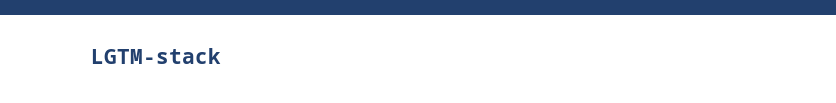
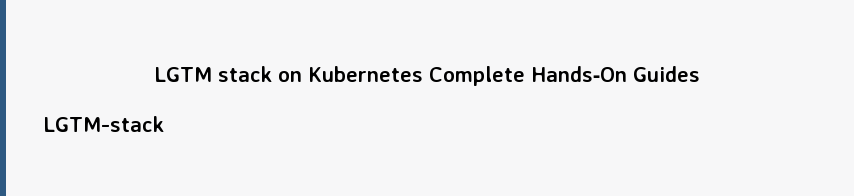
(91, 56) none -> [154,66,700,86] LGTM stack on Kubernetes Complete Hands‑On Guides //

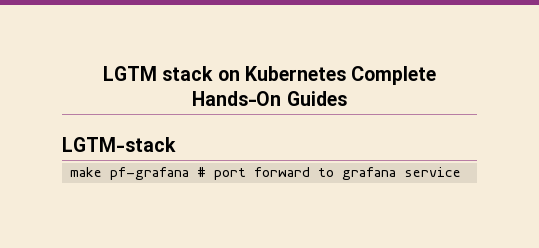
(164, 124) none -> [70,167,462,180] // make pf-grafana # port forward to grafana service

